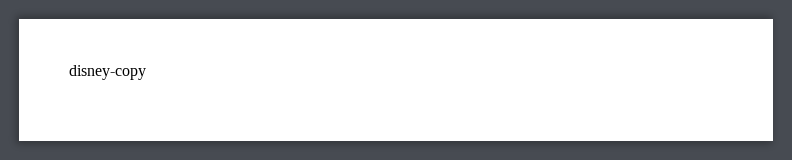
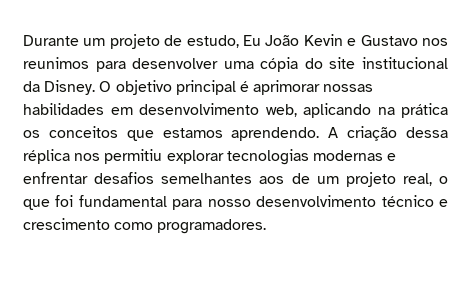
[69,65,146,80] disney-copy -> [23,34,448,49] [23,57,448,72] [23,80,374,95] [23,103,448,118] [23,126,448,141] [23,149,397,165] [23,172,448,187] [23,195,448,210] [23,218,267,234] Durante um projeto de estudo, Eu João Kevin e Gustavo nos reunimos para desenvolver uma cópia do site institucional da Disney. O objetivo principal é aprimorar nossas habilidades em desenvolvimento web, aplicando na prática os conceitos que estamos aprendendo. A criação dessa réplica nos permitiu explorar tecnologias modernas e enfrentar desafios semelhantes aos de um projeto real, o que foi fundamental para nosso desenvolvimento técnico e crescimento como programadores.

